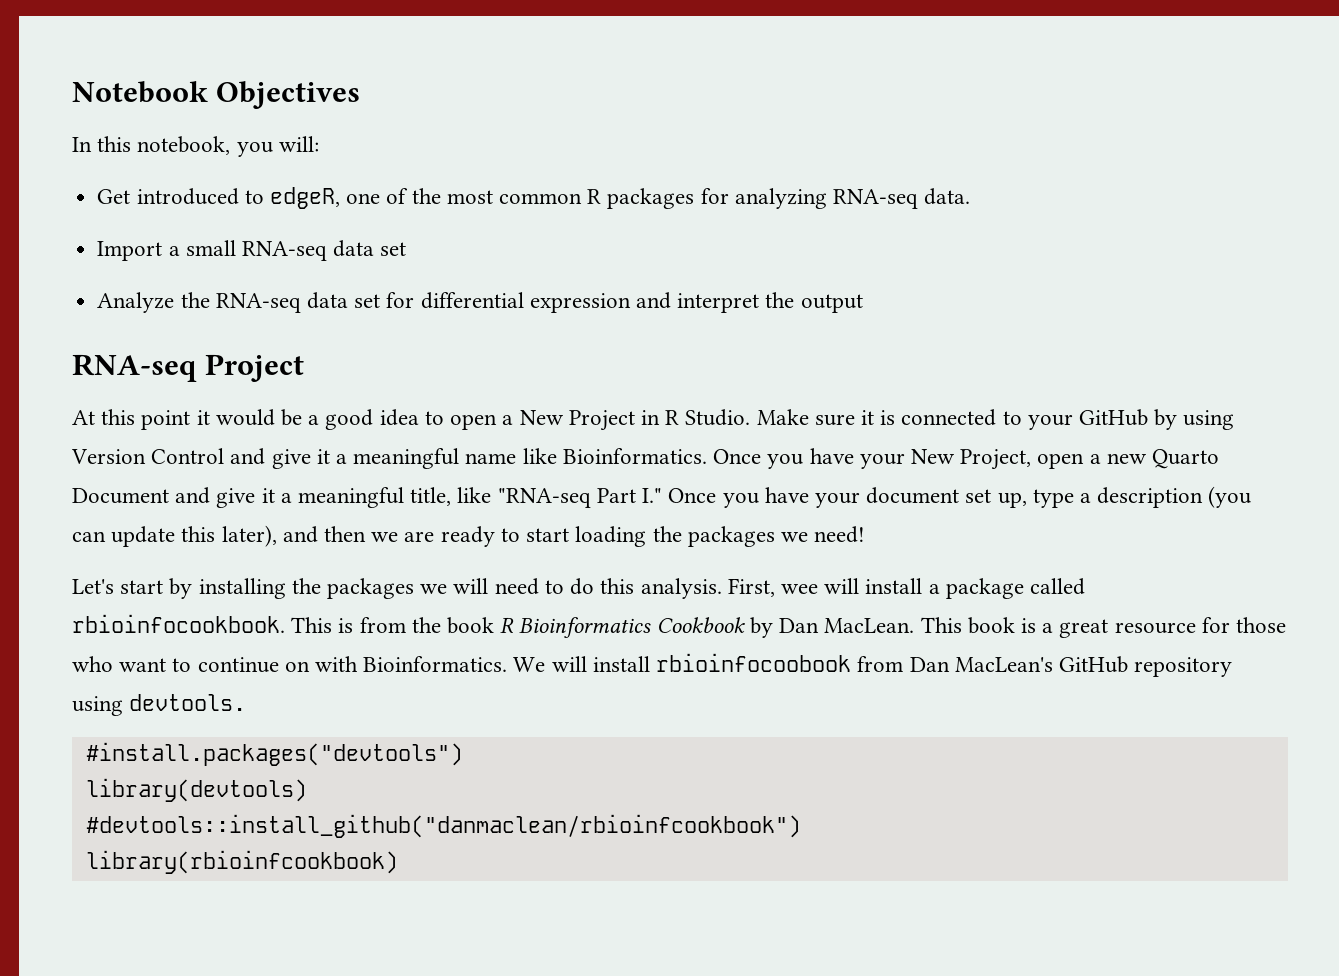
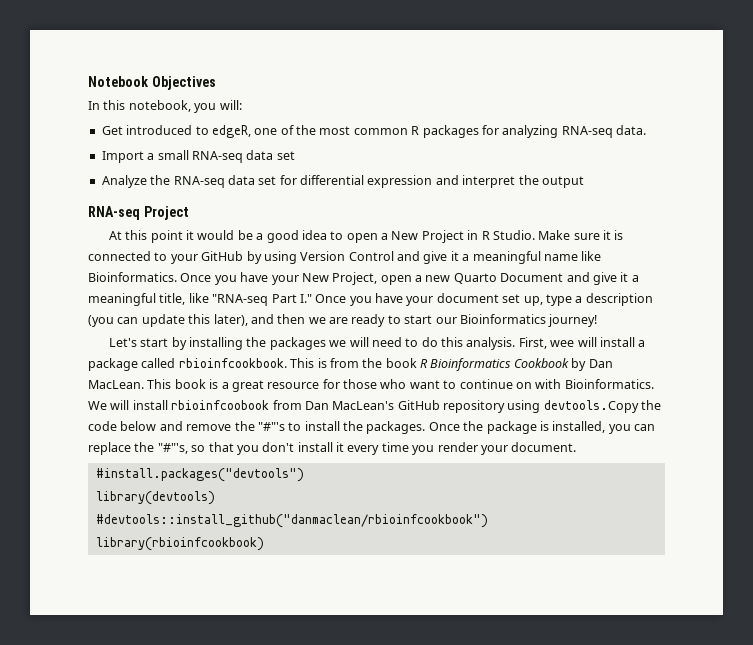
[575,526,866,547] loading the packages we need! -> [435,314,598,327] our Bioinformatics journey!
[72,614,285,633] rbioinfocookbook. -> [178,358,287,368] rbioinfcookbook.
[656,653,852,672] rbioinfocoobook -> [171,400,270,410] rbioinfcoobook
[129,694,247,711] devtools. -> [543,400,662,413] [88,421,655,434] [88,442,577,455] devtools.Copy the code below and remove the "#"'s to install the packages. Once the package is installed, you can replace the "#"'s, so that you don't install it every time you render your document.

